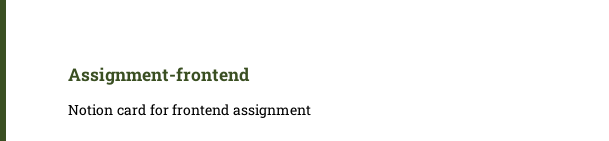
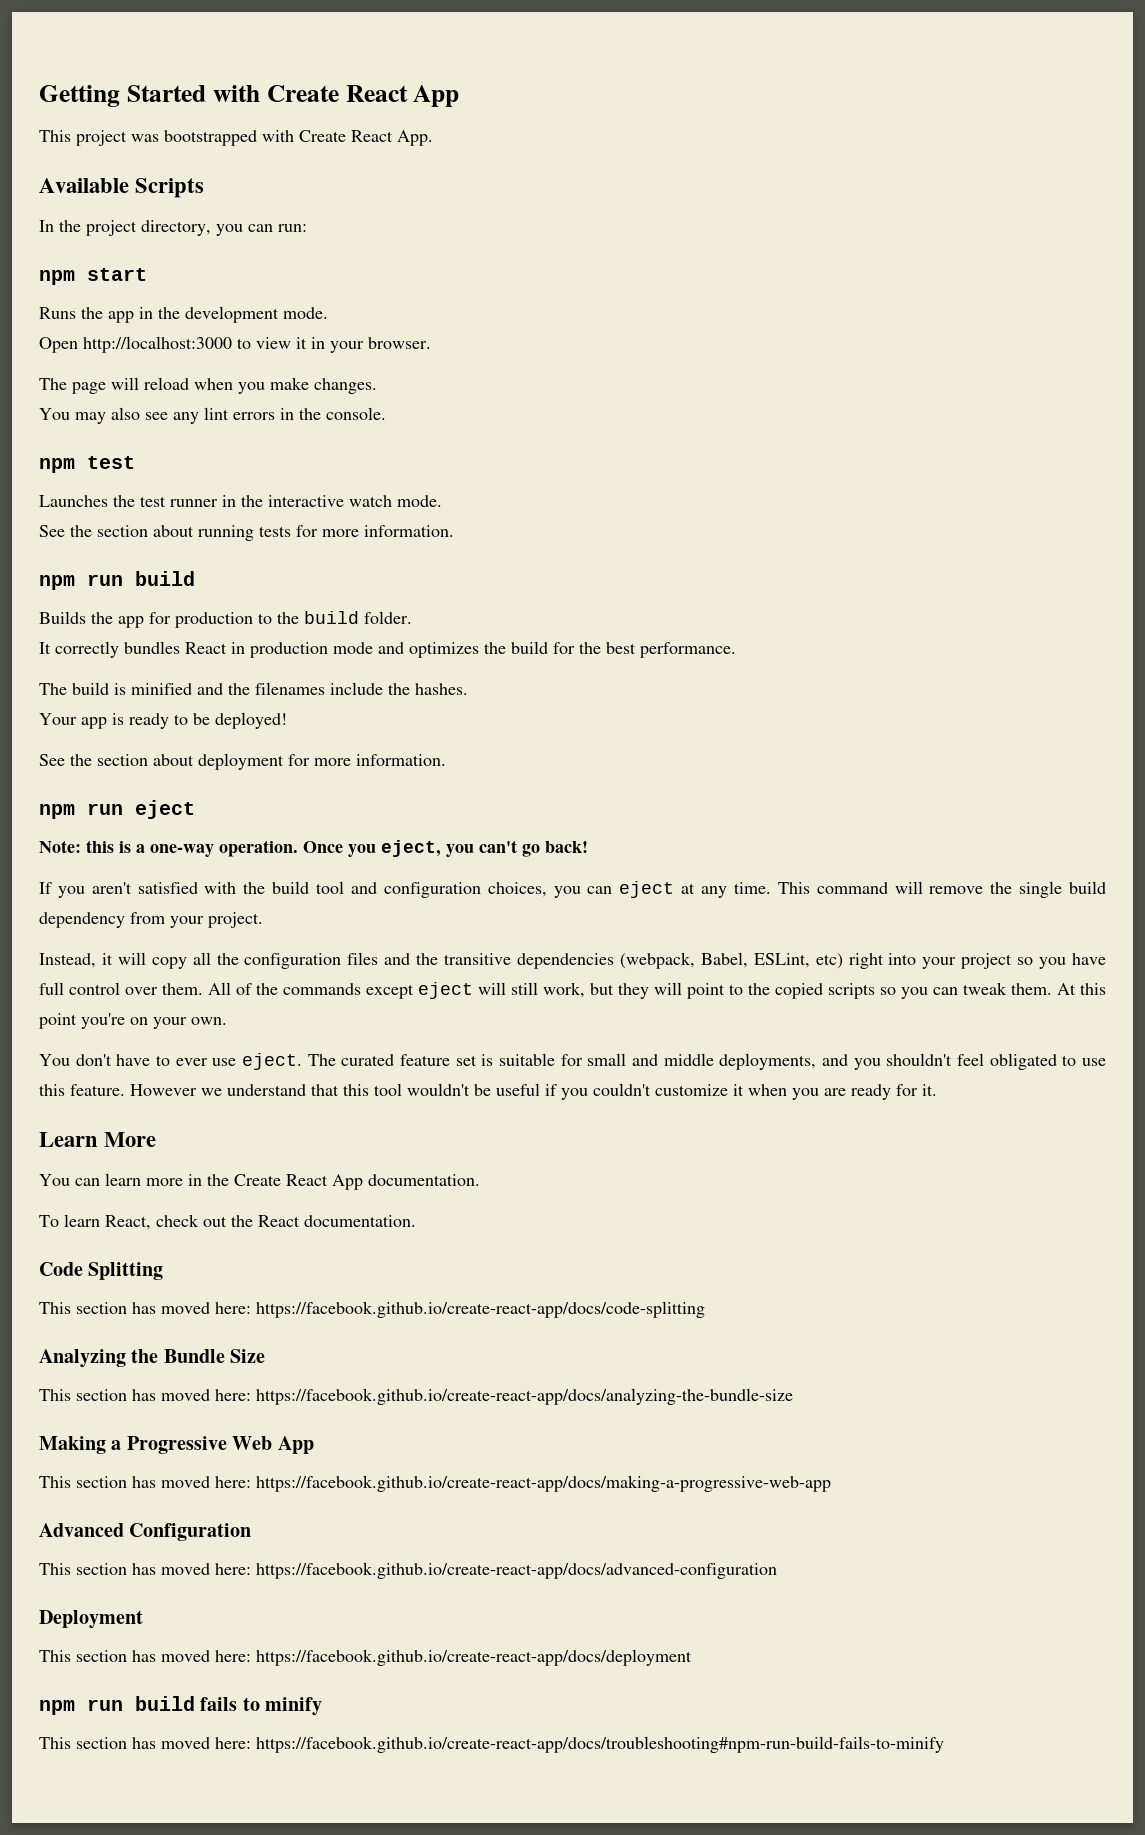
[68,67,250,85] [68,104,312,118] Assignment-frontend // Notion card for frontend assignment -> [39,85,460,107] [39,130,433,146] [39,178,205,198] [39,220,307,236] [39,268,147,285] [39,306,328,323] [39,336,431,353] [39,377,377,394] [39,407,386,424] [39,456,135,473] [39,495,442,507] [39,525,454,541] [39,571,195,590] [39,611,412,628] [39,641,736,658] [39,682,468,695] [39,712,287,729] [39,753,446,770] [39,800,195,819] [39,840,588,857] [39,881,1106,898] [39,912,263,928] [39,952,1106,969] [39,982,1106,999] [39,1013,227,1029] [39,1053,1106,1070] [39,1083,937,1100] [39,1132,157,1147] [39,1173,480,1190] [39,1214,416,1230] [39,1262,164,1280] [39,1301,705,1318] [39,1349,266,1368] [39,1388,793,1405] [39,1436,314,1454] [39,1475,831,1492] [39,1523,252,1541] [39,1562,777,1579] [39,1610,143,1629] [39,1649,692,1666] [39,1696,323,1716] [39,1736,944,1753] Getting Started with Create React App // This project was bootstrapped with Create React App. // Available Scripts // In the project directory, you can run: // npm start // Runs the app in the development mode. // Open http://localhost:3000 to view it in your browser. // The page will reload when you make changes. // You may also see any lint errors in the console. // npm test // Launches the test runner in the interactive watch mode. // See the section about running tests for more information. // npm run build // Builds the app for production to the build folder. // It correctly bundles React in production mode and optimizes the build for the best performance. // The build is minified and the filenames include the hashes. // Your app is ready to be deployed! // See the section about deployment for more information. // npm run eject // Note: this is a one-way operation. Once you eject, you can't go back! // If you aren't satisfied with the build tool and configuration choices, you can eject at any time. This command will remove the single build dependency from your project. // Instead, it will copy all the configuration files and the transitive dependencies (webpack, Babel, ESLint, etc) right into your project so you have full control over them. All of the commands except eject will still work, but they will point to the copied scripts so you can tweak them. At this point you're on your own. // You don't have to ever use eject. The curated feature set is suitable for small and middle deployments, and you shouldn't feel obligated to use this feature. However we understand that this tool wouldn't be useful if you couldn't customize it when you are ready for it. // Learn More // You can learn more in the Create React App documentation. // To learn React, check out the React documentation. // Code Splitting // This section has moved here: https://facebook.github.io/create-react-app/docs/code-splitting // Analyzing the Bundle Size // This section has moved here: https://facebook.github.io/create-react-app/docs/analyzing-the-bundle-size // Making a Progressive Web App // This section has moved here: https://facebook.github.io/create-react-app/docs/making-a-progressive-web-app // Advanced Configuration // This section has moved here: https://facebook.github.io/create-react-app/docs/advanced-configuration // Deployment // This section has moved here: https://facebook.github.io/create-react-app/docs/deployment // npm run build fails to minify // This section has moved here: https://facebook.github.io/create-react-app/docs/troubleshooting#npm-run-build-fails-to-minify

